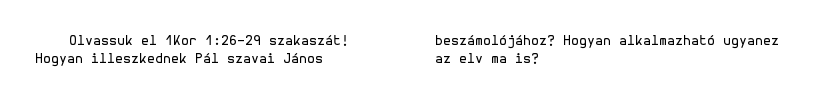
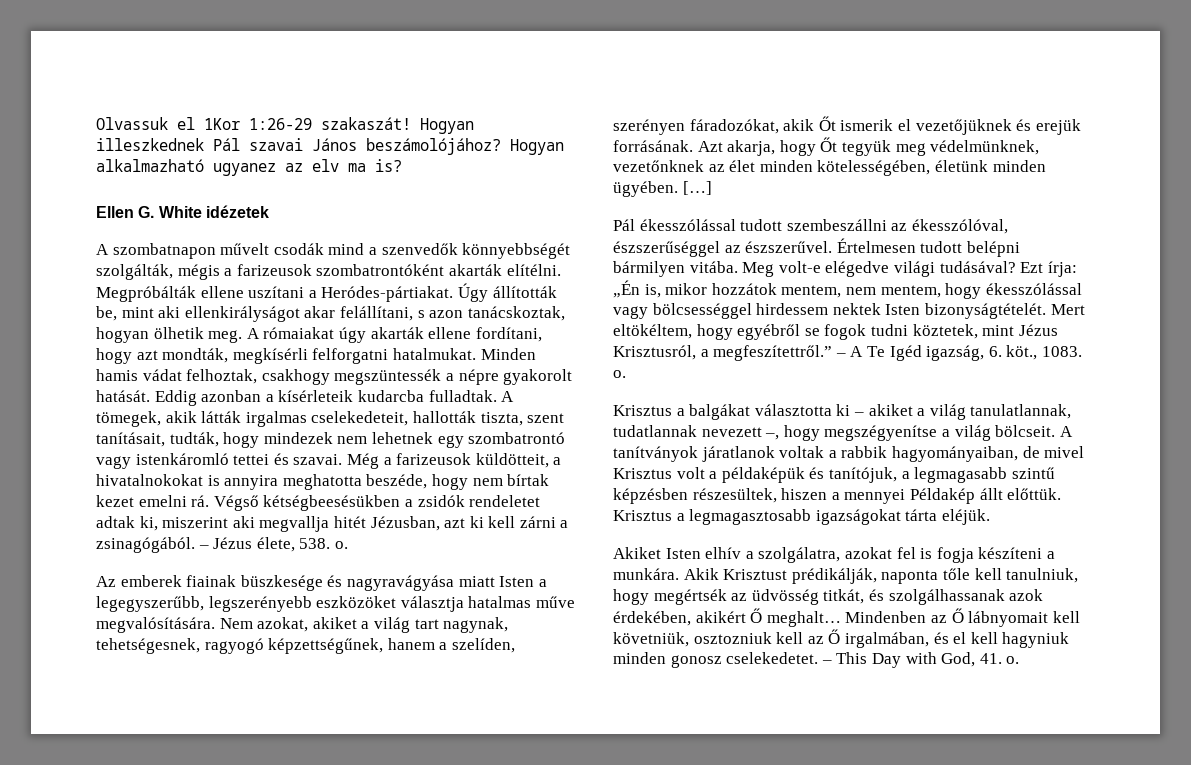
(539, 58) none -> [96,205,269,218] [96,243,571,259] [96,264,561,280] [96,283,557,302] [96,306,565,322] [96,327,542,343] [96,348,536,364] [96,369,573,385] [96,390,515,406] [96,411,565,427] [96,432,566,448] [96,453,562,469] [96,474,550,490] [96,495,541,511] [96,516,569,532] [96,537,348,553] [96,575,547,591] [96,596,575,612] [96,617,509,633] [96,638,515,654] [613,116,1081,135] [613,137,1040,156] [613,160,1046,176] [613,181,712,197] [613,219,1008,234] [613,238,1020,257] [613,261,1077,277] [613,280,1082,299] [613,303,1085,319] [613,324,1058,340] [613,345,1082,361] [613,370,626,378] [613,404,1072,420] [613,425,1073,441] [613,446,1085,462] [613,467,1055,483] [613,488,1062,504] [613,509,990,525] [613,547,1055,563] [613,568,1079,584] [613,589,1044,605] [613,608,1080,627] [613,629,1070,648] [613,652,1020,668] // Ellen G. White idézetek // A szombatnapon művelt csodák mind a szenvedők könnyebbségét szolgálták, mégis a farizeusok szombatrontóként akarták elítélni. Megpróbálták ellene uszítani a Heródes-pártiakat. Úgy állították be, mint aki ellenkirályságot akar felállítani, s azon tanácskoztak, hogyan ölhetik meg. A rómaiakat úgy akarták ellene fordítani, hogy azt mondták, megkísérli felforgatni hatalmukat. Minden hamis vádat felhoztak, csakhogy megszüntessék a népre gyakorolt hatását. Eddig azonban a kísérleteik kudarcba fulladtak. A tömegek, akik látták irgalmas cselekedeteit, hallották tiszta, szent tanításait, tudták, hogy mindezek nem lehetnek egy szombatrontó vagy istenkáromló tettei és szavai. Még a farizeusok küldötteit, a hivatalnokokat is annyira meghatotta beszéde, hogy nem bírtak kezet emelni rá. Végső kétségbeesésükben a zsidók rendeletet adtak ki, miszerint aki megvallja hitét Jézusban, azt ki kell zárni a zsinagógából. – Jézus élete, 538. o. // Az emberek fiainak büszkesége és nagyravágyása miatt Isten a legegyszerűbb, legszerényebb eszközöket választja hatalmas műve megvalósítására. Nem azokat, akiket a világ tart nagynak, tehetségesnek, ragyogó képzettségűnek, hanem a szelíden, szerényen fáradozókat, akik Őt ismerik el vezetőjüknek és erejük forrásának. Azt akarja, hogy Őt tegyük meg védelmünknek, vezetőnknek az élet minden kötelességében, életünk minden ügyében. […] // Pál ékesszólással tudott szembeszállni az ékesszólóval, észszerűséggel az észszerűvel. Értelmesen tudott belépni bármilyen vitába. Meg volt-e elégedve világi tudásával? Ezt írja: „Én is, mikor hozzátok mentem, nem mentem, hogy ékesszólással vagy bölcsességgel hirdessem nektek Isten bizonyságtételét. Mert eltökéltem, hogy egyébről se fogok tudni köztetek, mint Jézus Krisztusról, a megfeszítettről.” – A Te Igéd igazság, 6. köt., 1083. o. // Krisztus a balgákat választotta ki – akiket a világ tanulatlannak, tudatlannak nevezett –, hogy megszégyenítse a világ bölcseit. A tanítványok járatlanok voltak a rabbik hagyományaiban, de mivel Krisztus volt a példaképük és tanítójuk, a legmagasabb szintű képzésben részesültek, hiszen a mennyei Példakép állt előttük. Krisztus a legmagasztosabb igazságokat tárta eléjük. // Akiket Isten elhív a szolgálatra, azokat fel is fogja készíteni a munkára. Akik Krisztust prédikálják, naponta tőle kell tanulniuk, hogy megértsék az üdvösség titkát, és szolgálhassanak azok érdekében, akikért Ő meghalt… Mindenben az Ő lábnyomait kell követniük, osztozniuk kell az Ő irgalmában, és el kell hagyniuk minden gonosz cselekedetet. – This Day with God, 41. o.

